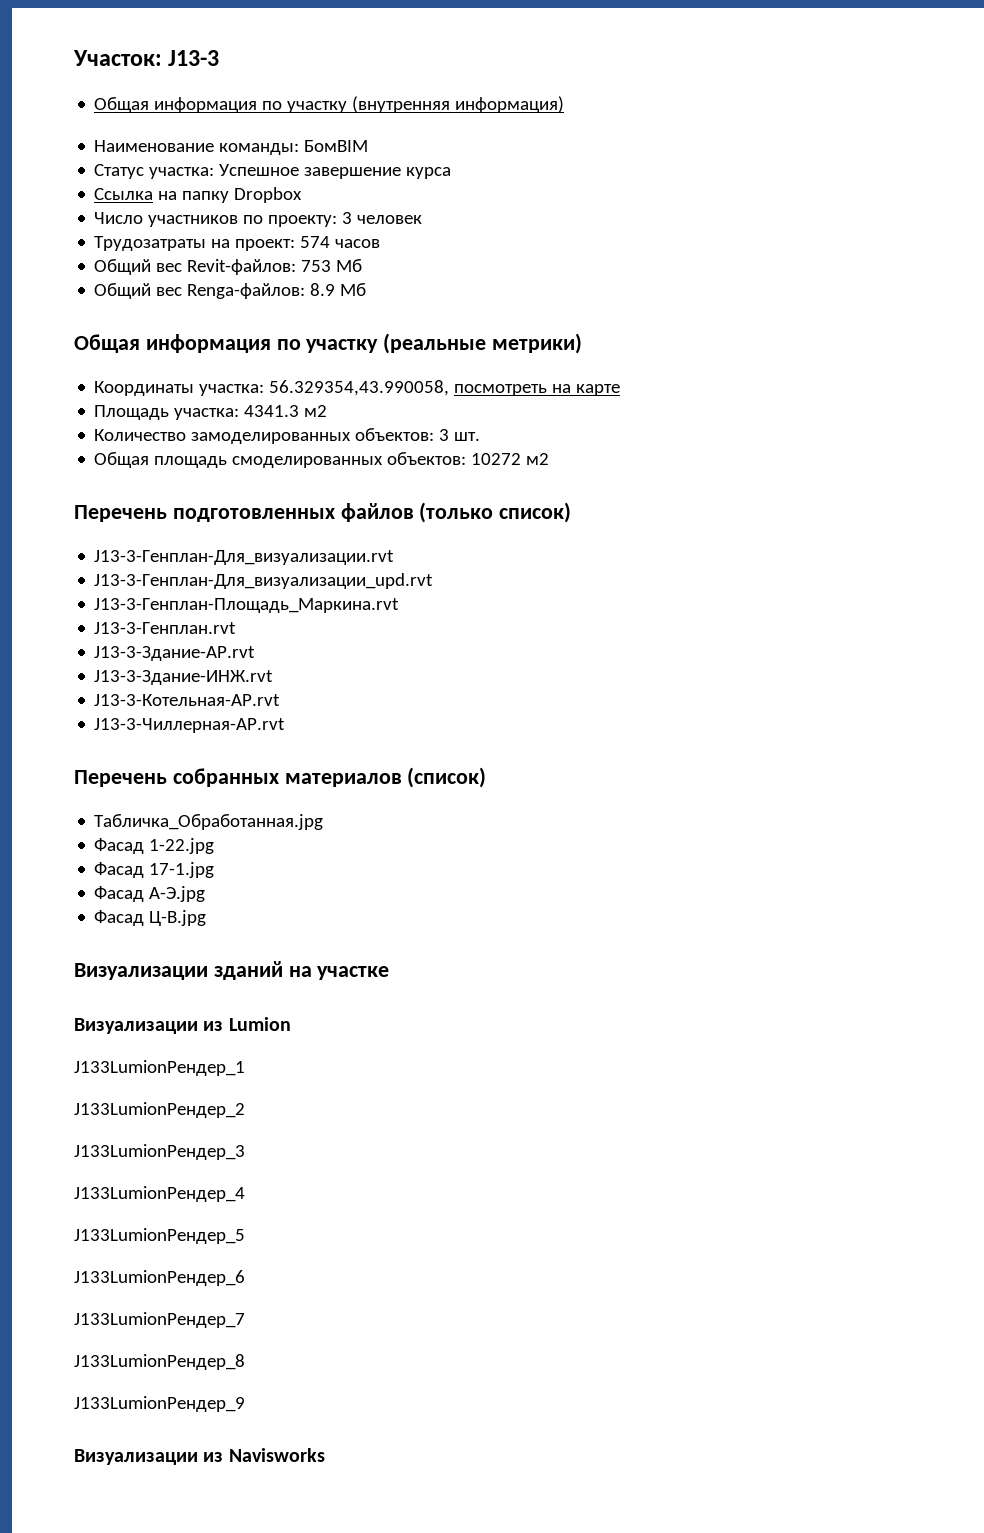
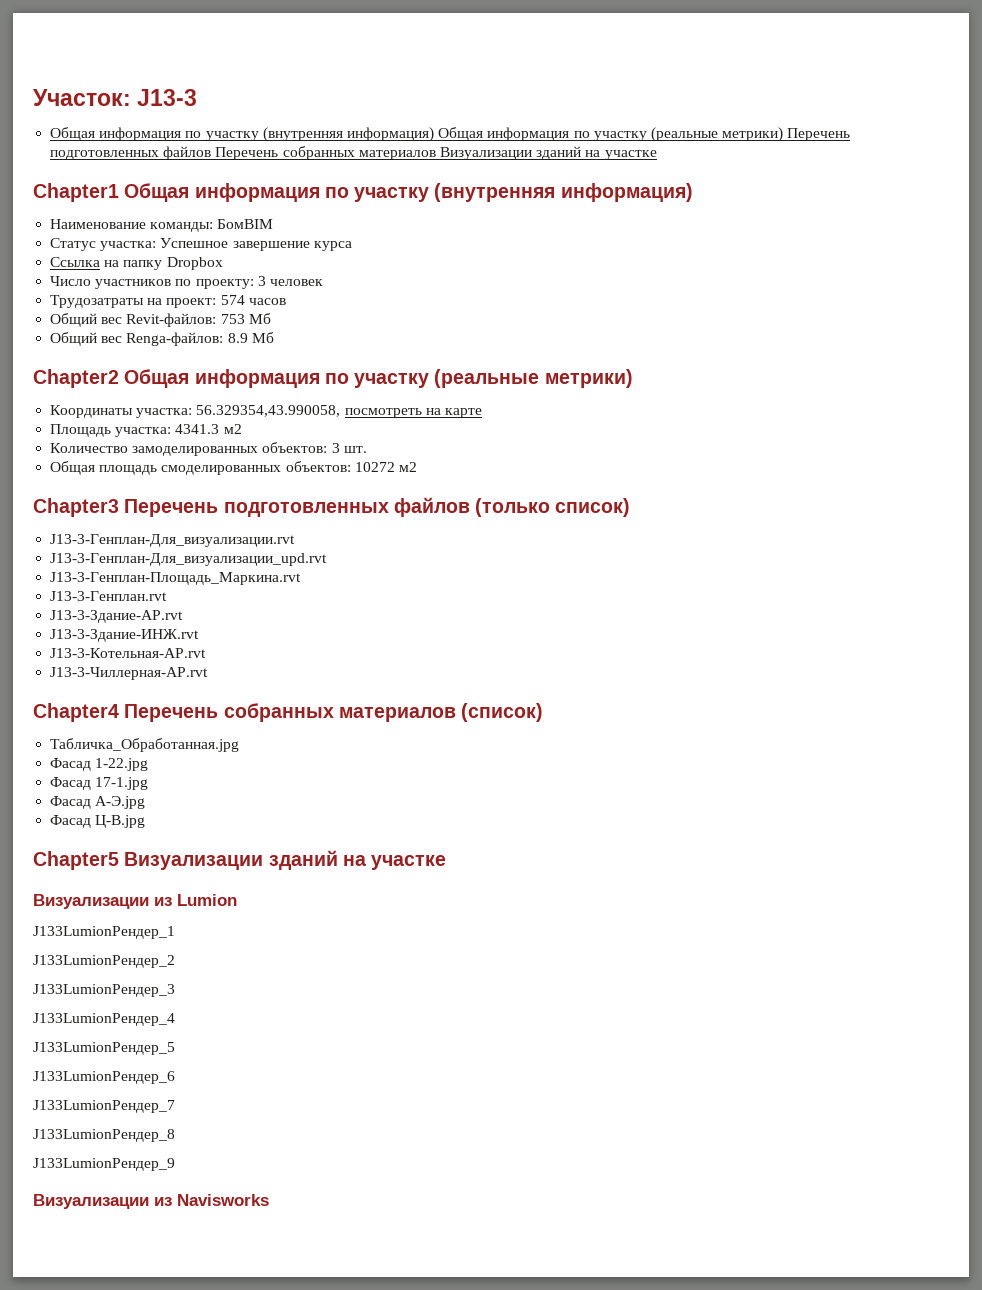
(565, 104) none -> [438,127,851,142] [50,146,657,160] [33,183,693,202] Общая информация по участку (реальные метрики) Перечень подготовленных файлов Перечень собранных материалов Визуализации зданий на участке // Chapter1 Общая информация по участку (внутренняя информация)
(367, 289) none -> [33,369,119,388] Chapter2
(550, 459) none -> [33,498,119,517] Chapter3
(286, 725) none -> [33,703,119,722] Chapter4
(207, 918) none -> [33,851,119,870] Chapter5

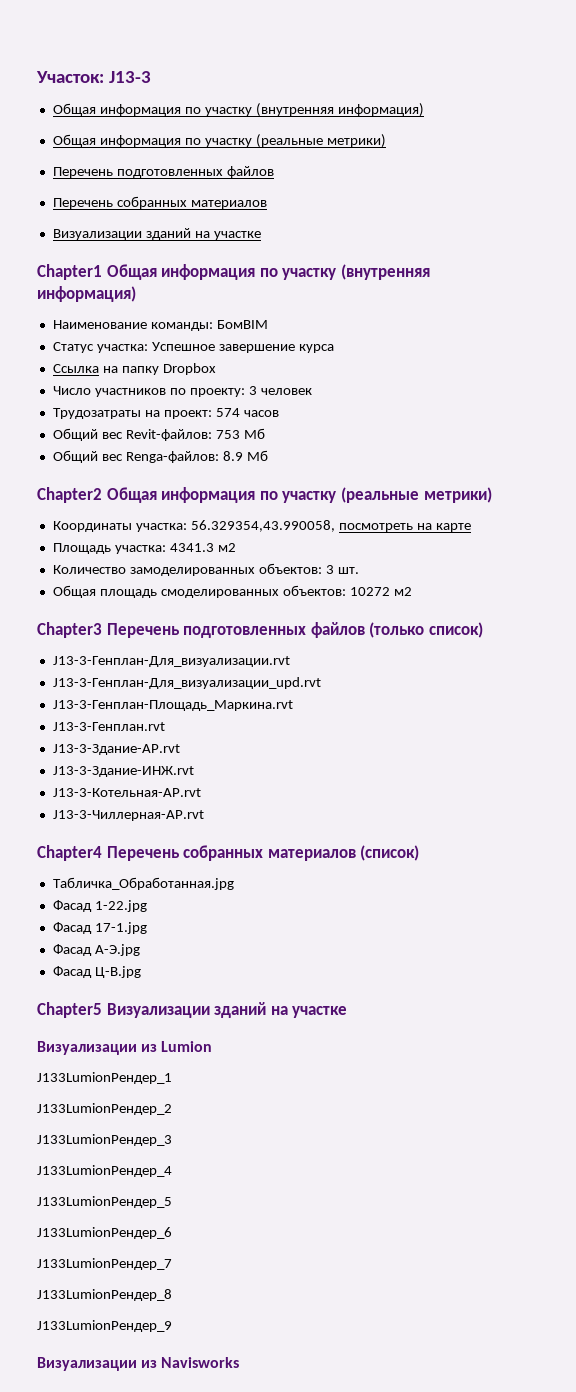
[438,127,851,142] [50,146,436,160] Общая информация по участку (реальные метрики) Перечень подготовленных файлов Перечень собранных материалов -> [52,134,386,148] [52,166,274,178] [52,196,267,209] // Общая информация по участку (реальные метрики) // Перечень подготовленных файлов // Перечень собранных материалов //

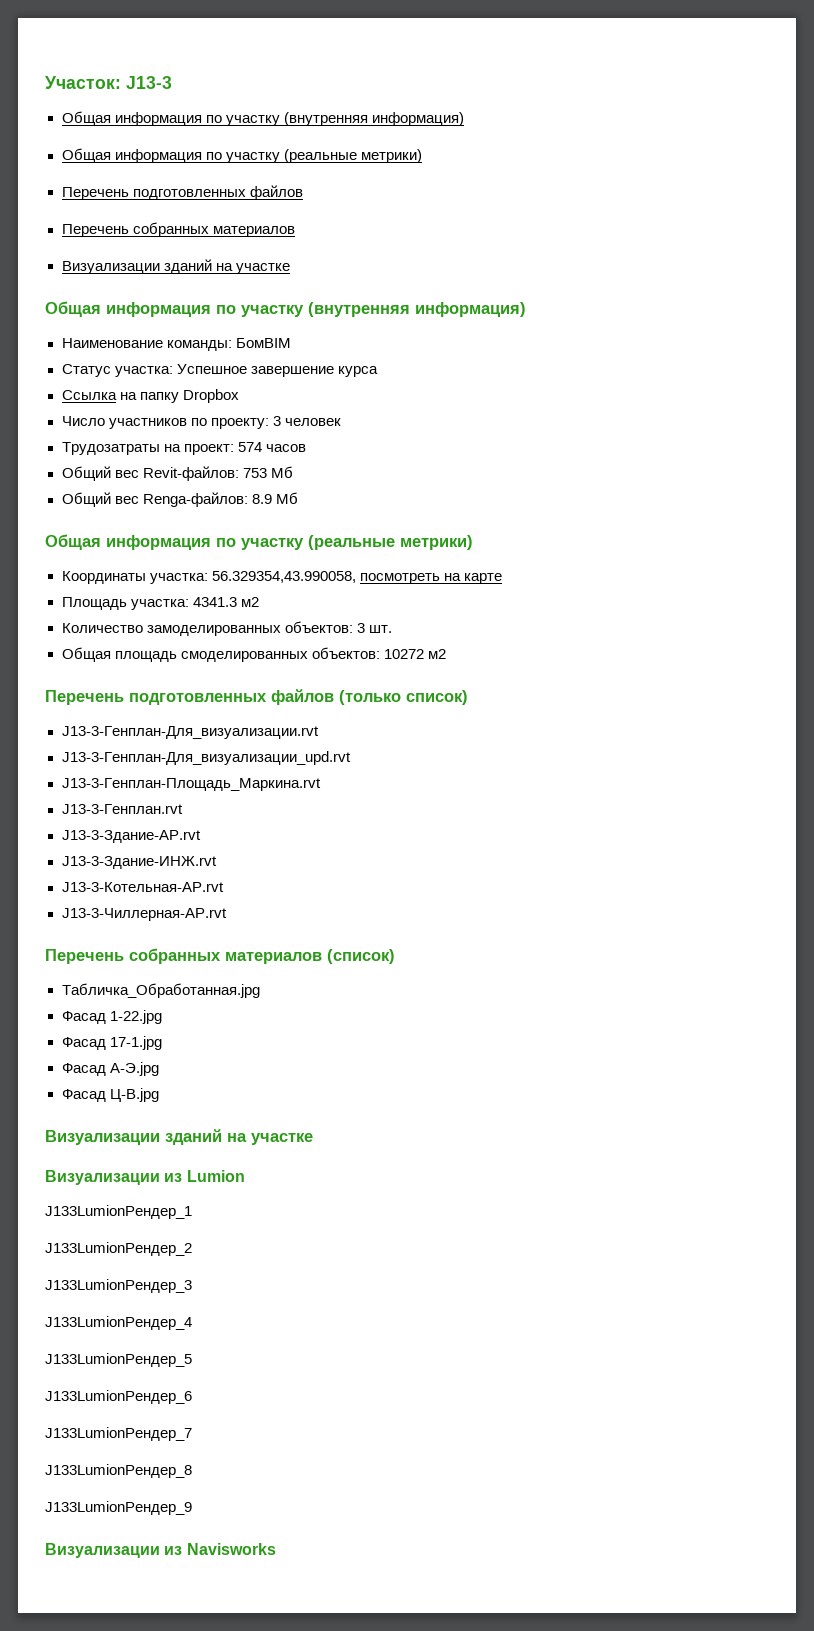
[37,264,102,280] Chapter1 -> (290, 268) none
[37,487,102,503] Chapter2 -> (298, 498) none
[37,622,102,638] Chapter3 -> (446, 654) none
[37,845,102,861] Chapter4 -> (227, 914) none
[37,1002,102,1018] Chapter5 -> (159, 1095) none

